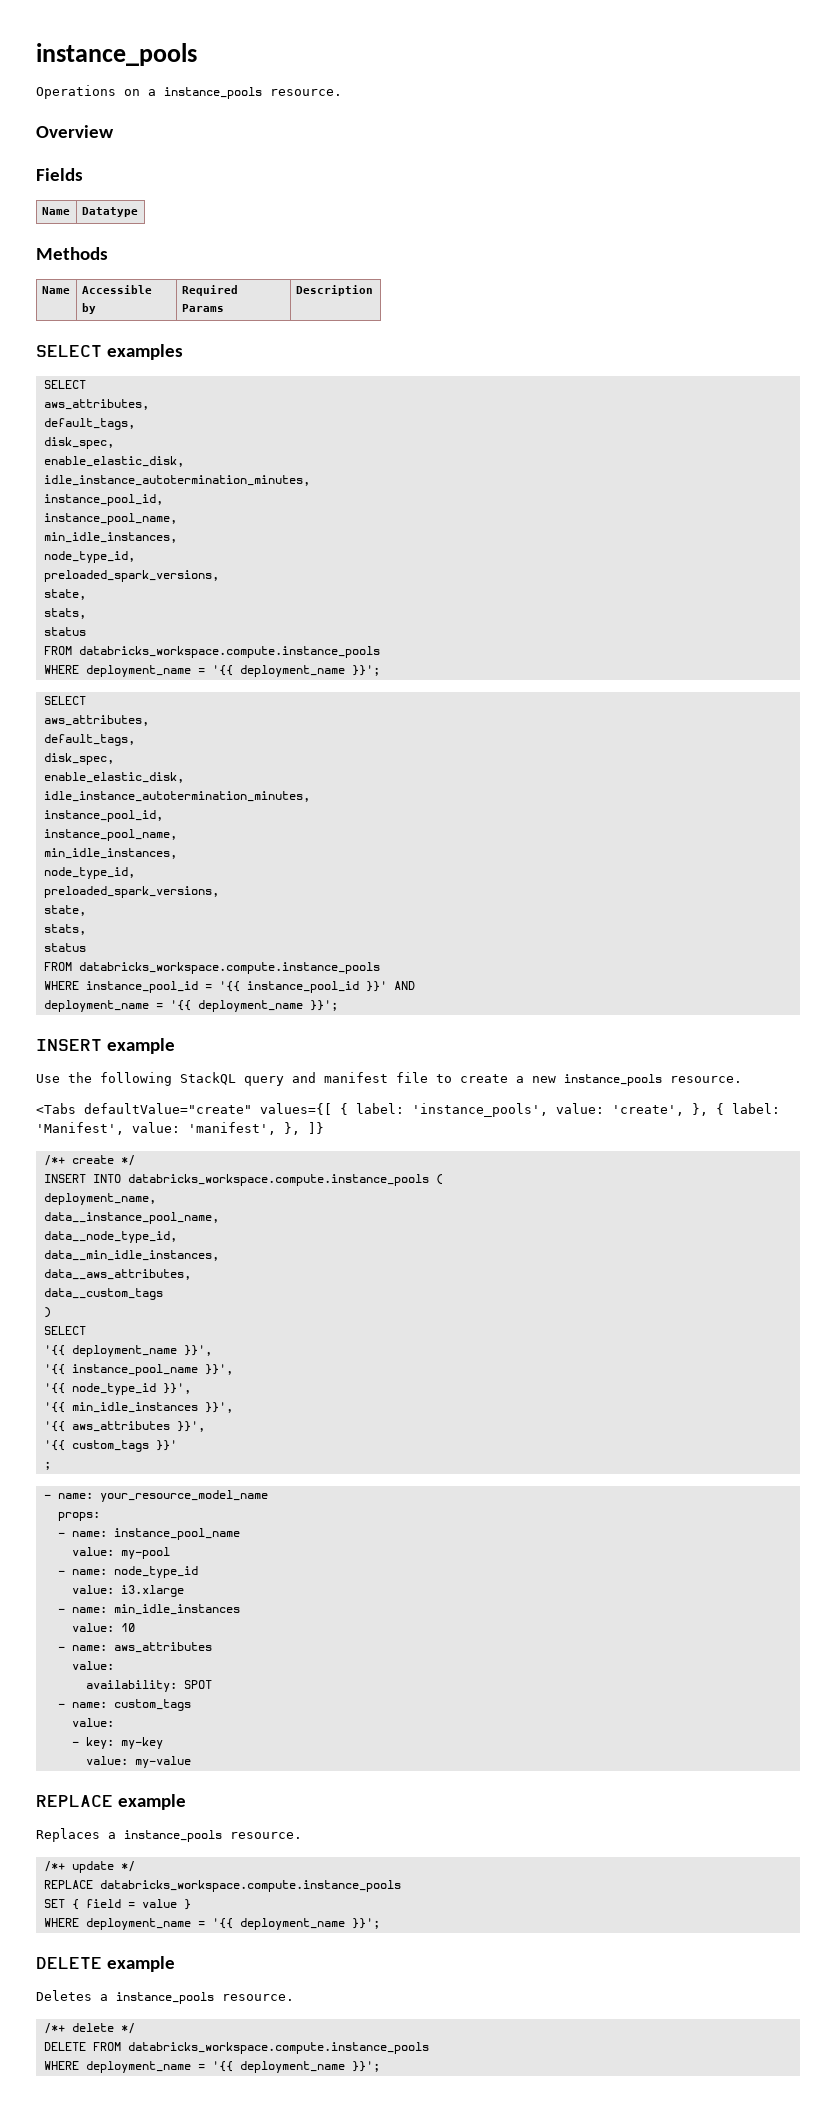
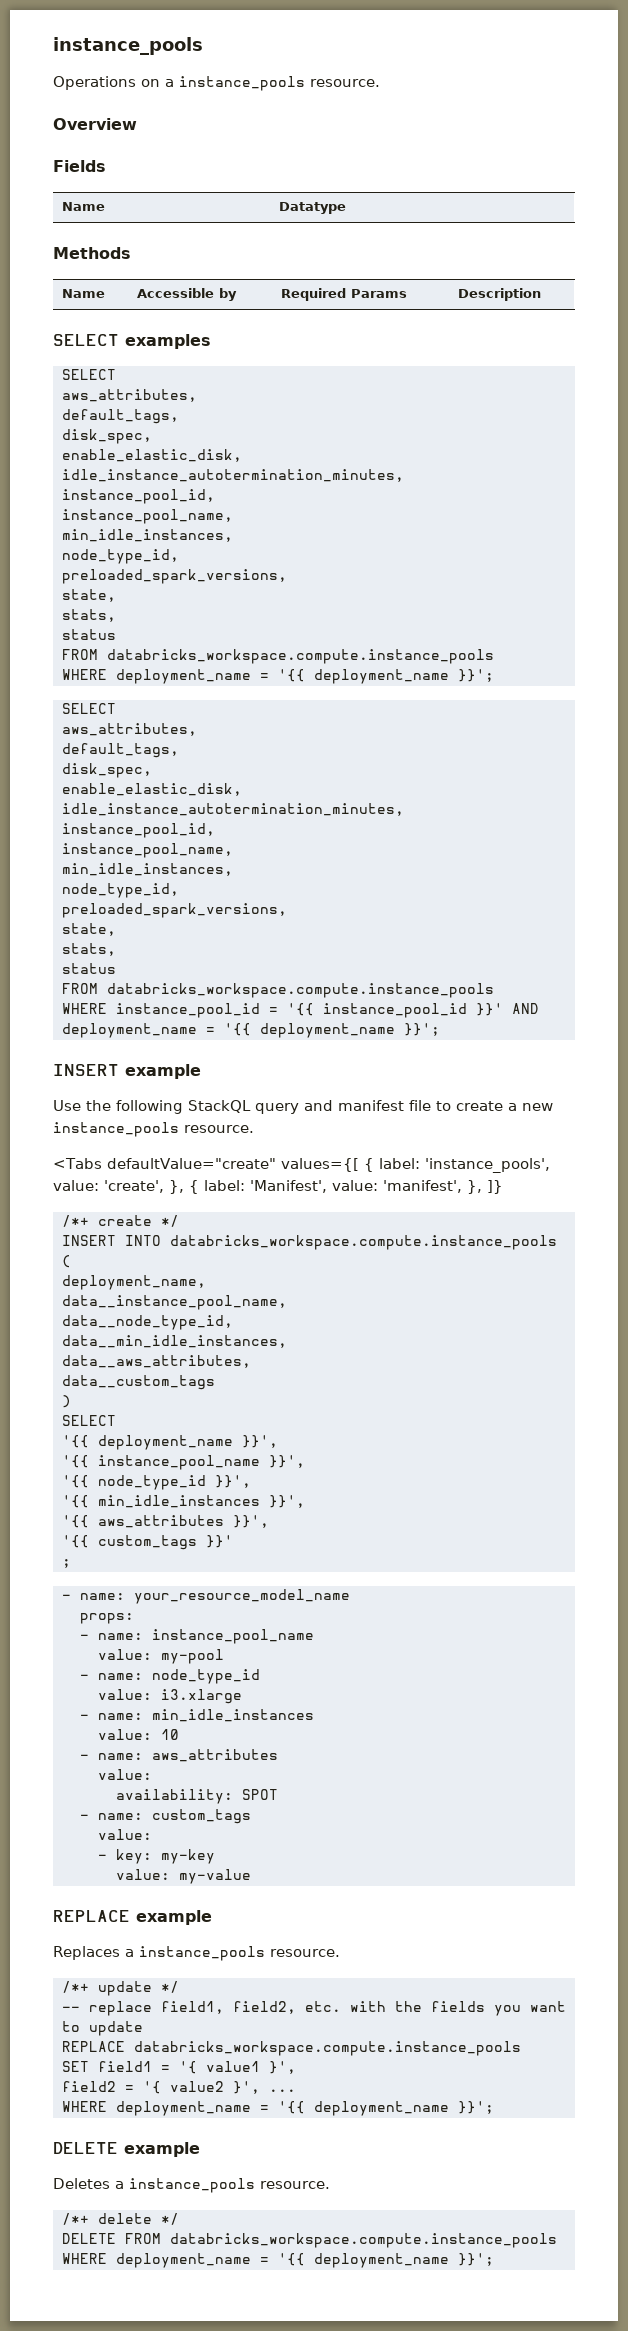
[43,1880,401,1892] [43,1899,191,1910] REPLACE databricks_workspace.compute.instance_pools // SET { field = value } -> [61,2001,566,2016] [61,2021,143,2036] [61,2041,521,2056] [61,2061,296,2074] [61,2081,296,2094] -- replace field1, field2, etc. with the fields you want to update // REPLACE databricks_workspace.compute.instance_pools // SET field1 = '{ value1 }', // field2 = '{ value2 }', ...

